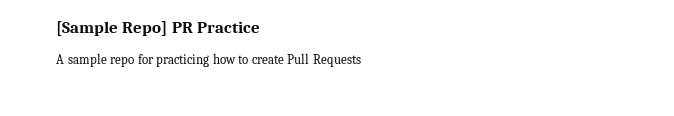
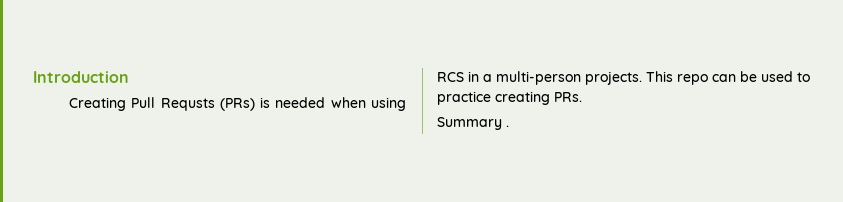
[56,21,261,36] [56,53,361,67] [Sample Repo] PR Practice // A sample repo for practicing how to create Pull Requests -> [33,71,129,83] [68,97,406,111] [437,71,810,85] [437,91,582,105] [437,117,509,130] Introduction // Creating Pull Requsts (PRs) is needed when using RCS in a multi-person projects. This repo can be used to practice creating PRs. // Summary .

